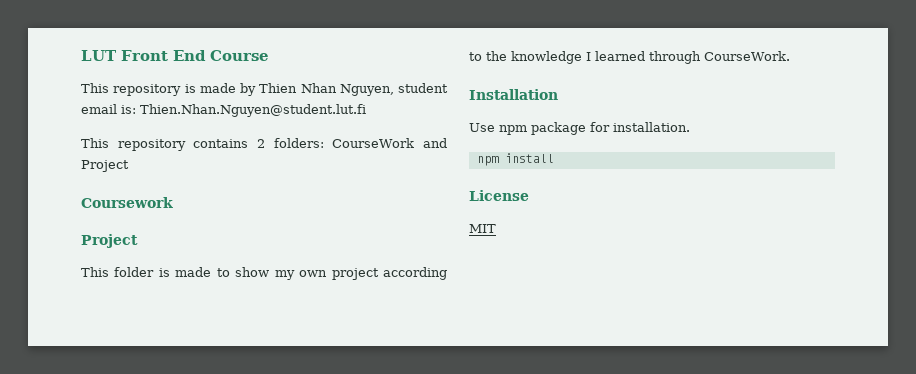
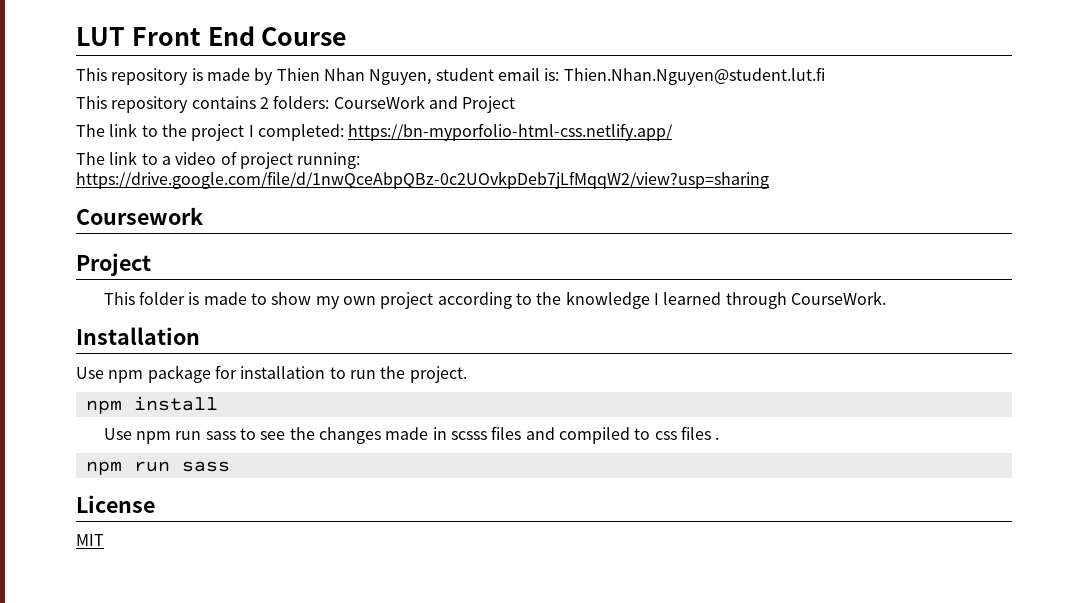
(129, 166) none -> [76,123,674,141] [76,151,361,169] [76,171,769,189] // The link to the project I completed: https://bn-myporfolio-html-css.netlify.app/ // The link to a video of project running: https://drive.google.com/file/d/1nwQceAbpQBz-0c2UOvkpDeb7jLfMqqW2/view?usp=sharing
[613,122,690,132] [476,153,554,166] installation. // npm install -> [240,366,467,383] [85,396,218,414] [103,426,720,444] [85,461,230,475] installation to run the project. // npm install // Use npm run sass to see the changes made in scsss files and compiled to css files . // npm run sass

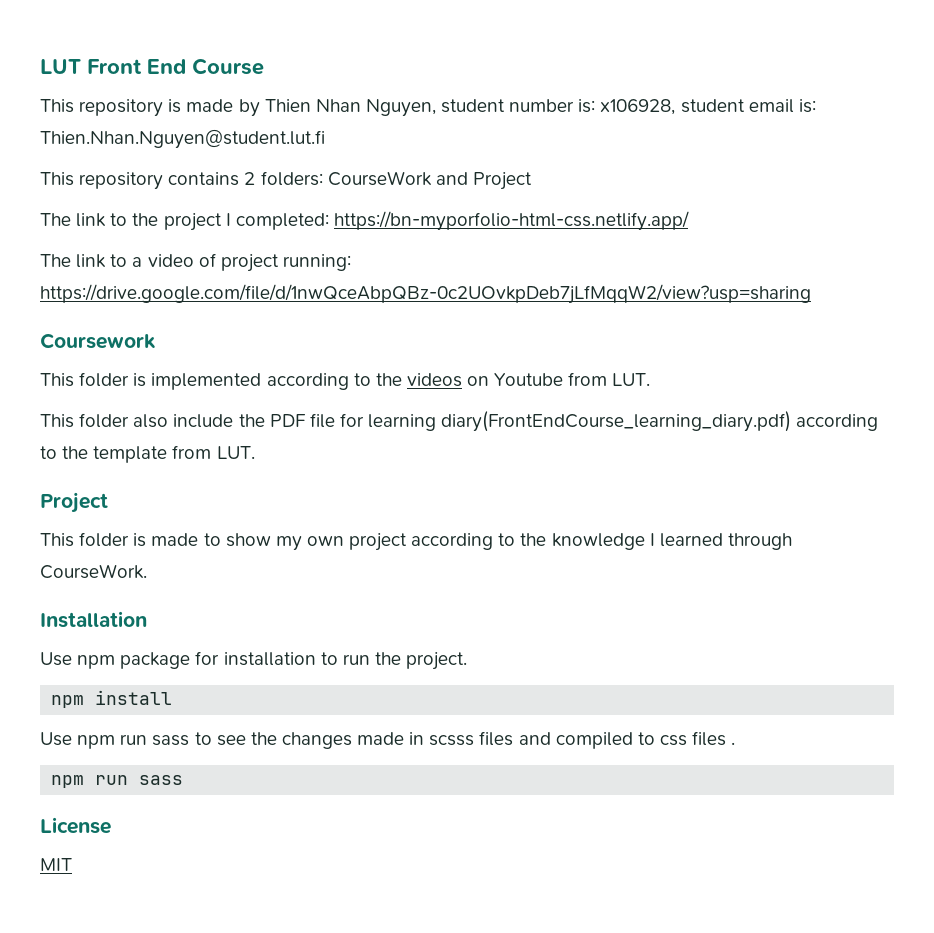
(494, 74) none -> [509,99,745,115] number is: x106928, student
(203, 216) none -> [40,372,651,390] [40,411,879,432] [40,445,255,463] // This folder is implemented according to the videos on Youtube from LUT. // This folder also include the PDF file for learning diary(FrontEndCourse_learning_diary.pdf) according to the template from LUT.

